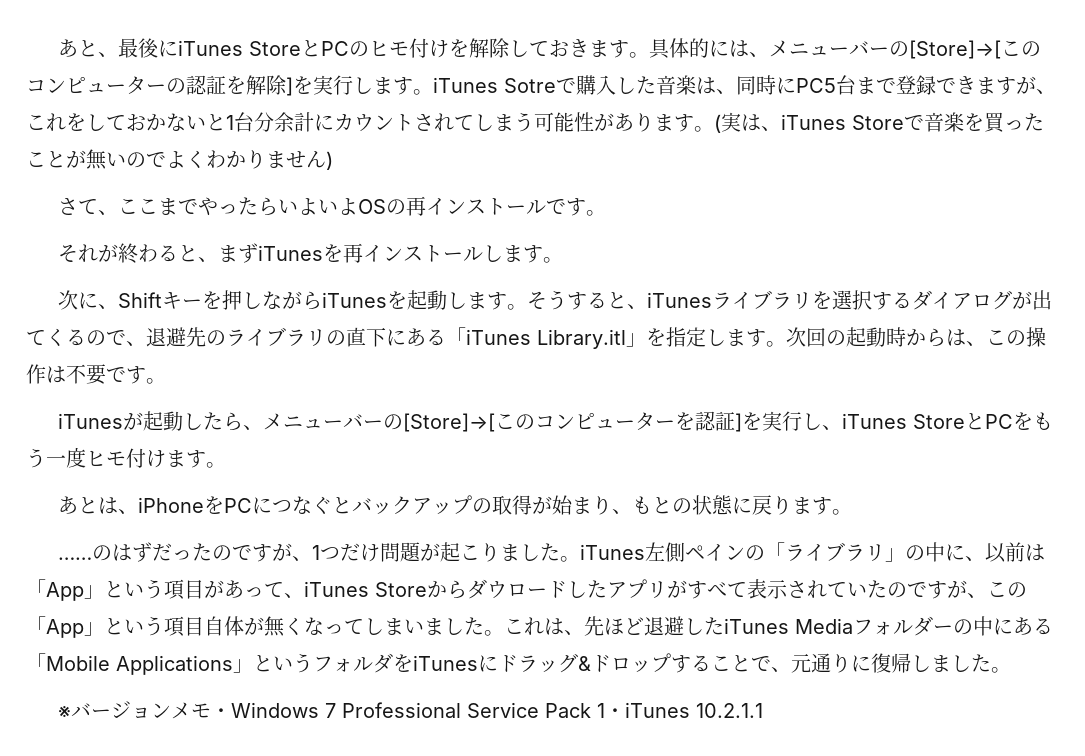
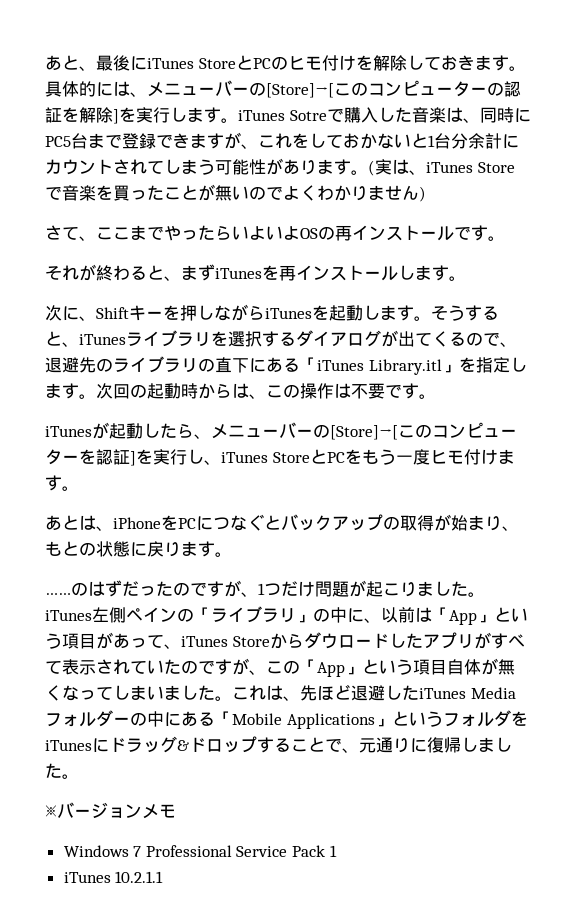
[210,708,231,718] ・ -> (176, 811) //
[604,708,625,718] ・ -> (337, 851) //

